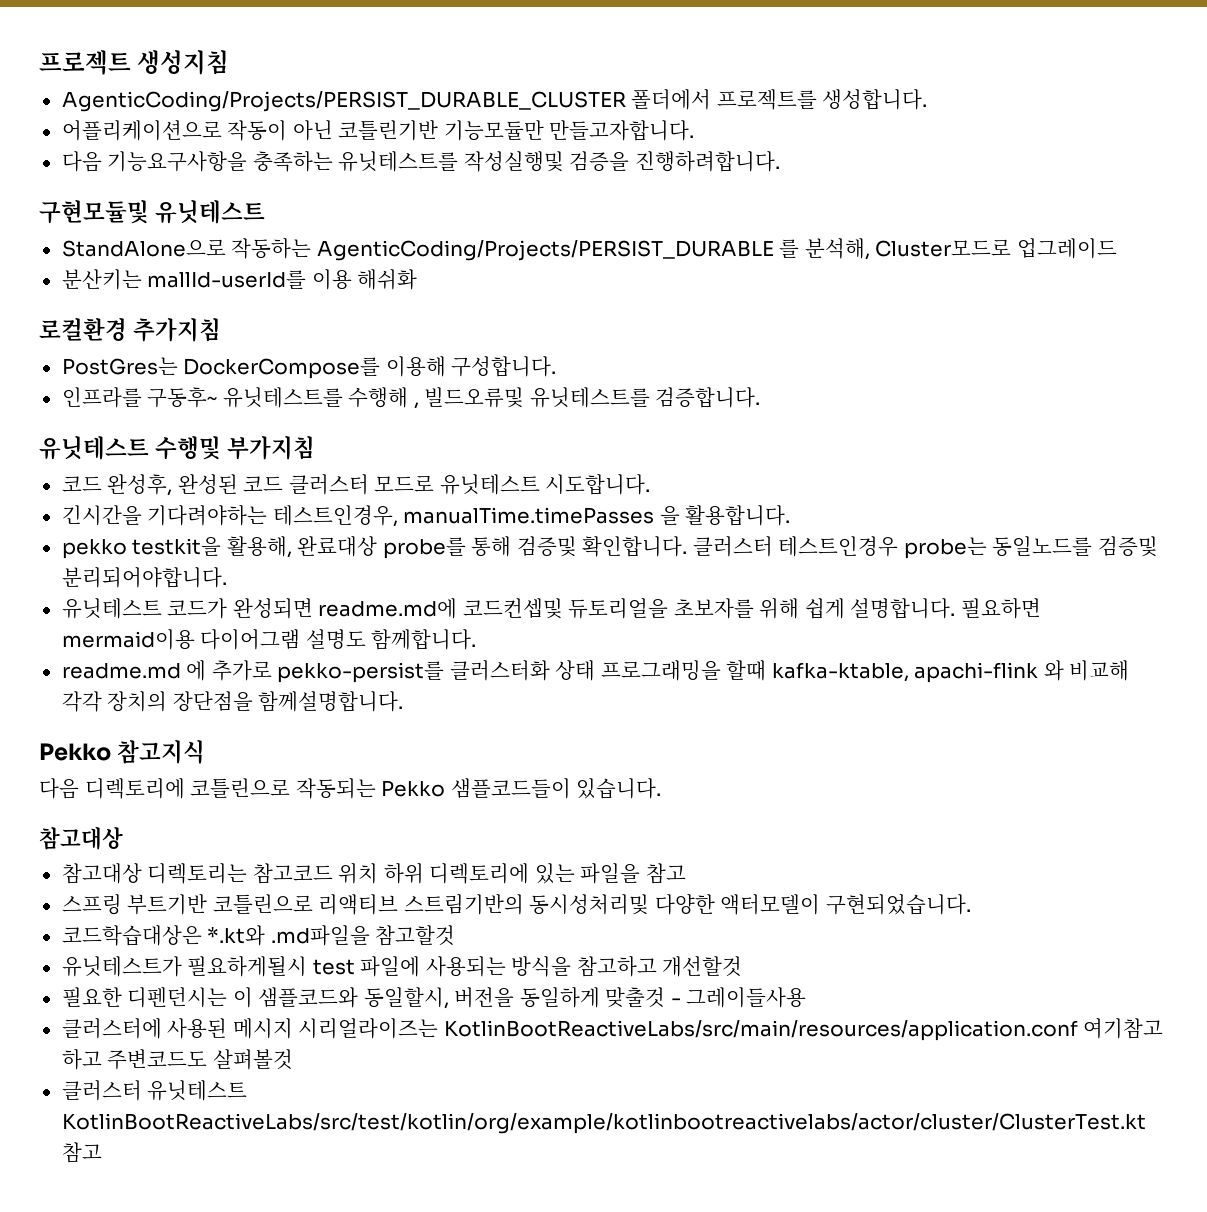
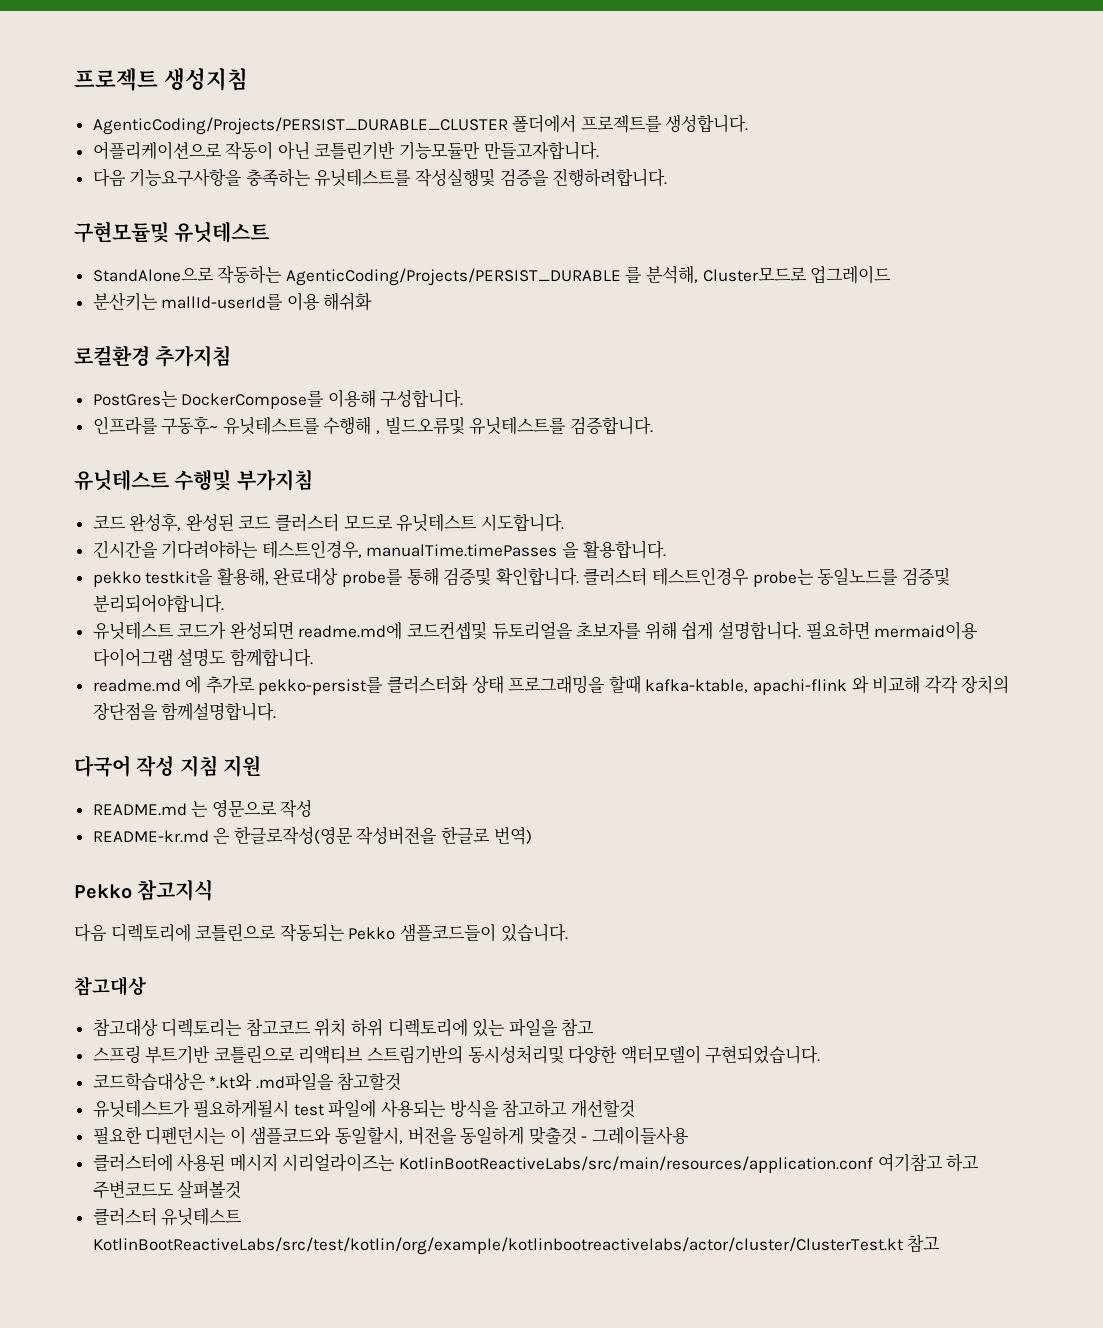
(404, 701) none -> [74,755,262,777] [92,800,313,818] [92,826,532,845] // 다국어 작성 지침 지원 // README.md 는 영문으로 작성 // README-kr.md 은 한글로작성(영문 작성버전을 한글로 번역)

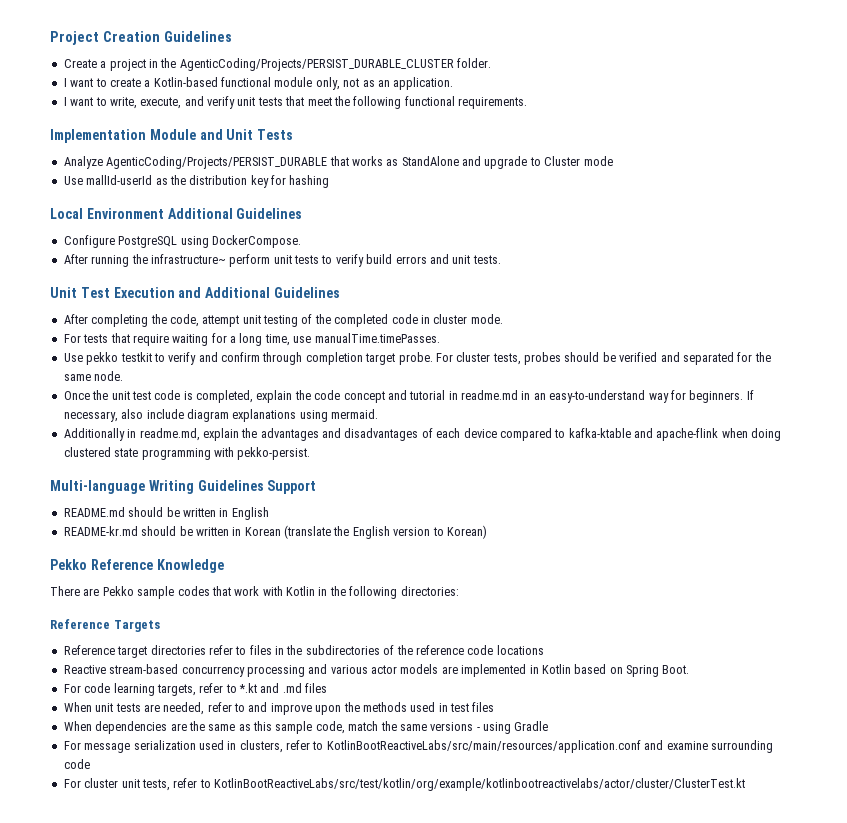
[74,68,248,91] [92,114,749,135] [92,141,599,160] [92,168,668,187] [74,221,270,243] [92,265,892,286] [92,292,373,311] [74,345,232,367] [92,389,464,409] [92,416,653,435] [74,469,313,491] [92,513,564,532] [92,540,666,559] [92,567,950,587] [92,594,224,613] [92,621,979,640] [92,648,313,667] [92,675,1010,695] [92,702,277,721] [74,755,262,777] [92,800,313,818] [92,826,532,845] [74,879,214,901] [74,923,568,942] [74,976,146,996] [92,1018,595,1037] [92,1045,821,1064] [92,1072,402,1091] [92,1099,635,1118] [92,1126,690,1145] [92,1153,980,1173] [92,1180,242,1199] [92,1207,243,1226] [92,1234,941,1255] 프로젝트 생성지침 // AgenticCoding/Projects/PERSIST_DURABLE_CLUSTER 폴더에서 프로젝트를 생성합니다. // 어플리케이션으로 작동이 아닌 코틀린기반 기능모듈만 만들고자합니다. // 다음 기능요구사항을 충족하는 유닛테스트를 작성실행및 검증을 진행하려합니다. // 구현모듈및 유닛테스트 // StandAlone으로 작동하는 AgenticCoding/Projects/PERSIST_DURABLE 를 분석해, Cluster모드로 업그레이드 // 분산키는 mallId-userId를 이용 해쉬화 // 로컬환경 추가지침 // PostGres는 DockerCompose를 이용해 구성합니다. // 인프라를 구동후~ 유닛테스트를 수행해 , 빌드오류및 유닛테스트를 검증합니다. // 유닛테스트 수행및 부가지침 // 코드 완성후, 완성된 코드 클러스터 모드로 유닛테스트 시도합니다. // 긴시간을 기다려야하는 테스트인경우, manualTime.timePasses 을 활용합니다. // pekko testkit을 활용해, 완료대상 probe를 통해 검증및 확인합니다. 클러스터 테스트인경우 probe는 동일노드를 검증및 분리되어야합니다. // 유닛테스트 코드가 완성되면 readme.md에 코드컨셉및 듀토리얼을 초보자를 위해 쉽게 설명합니다. 필요하면 mermaid이용 다이어그램 설명도 함께합니다. // readme.md 에 추가로 pekko-persist를 클러스터화 상태 프로그래밍을 할때 kafka-ktable, apachi-flink 와 비교해 각각 장치의 장단점을 함께설명합니다. // 다국어 작성 지침 지원 // README.md 는 영문으로 작성 // README-kr.md 은 한글로작성(영문 작성버전을 한글로 번역) // Pekko 참고지식 // 다음 디렉토리에 코틀린으로 작동되는 Pekko 샘플코드들이 있습니다. // 참고대상 // 참고대상 디렉토리는 참고코드 위치 하위 디렉토리에 있는 파일을 참고 // 스프링 부트기반 코틀린으로 리액티브 스트림기반의 동시성처리및 다양한 액터모델이 구현되었습니다. // 코드학습대상은 *.kt와 .md파일을 참고할것 // 유닛테스트가 필요하게될시 test 파일에 사용되는 방식을 참고하고 개선할것 // 필요한 디펜던시는 이 샘플코드와 동일할시, 버전을 동일하게 맞출것 - 그레이들사용 // 클러스터에 사용된 메시지 시리얼라이즈는 KotlinBootReactiveLabs/src/main/resources/application.conf 여기참고 하고 주변코드도 살펴볼것 // 클러스터 유닛테스트 KotlinBootReactiveLabs/src/test/kotlin/org/example/kotlinbootreactivelabs/actor/cluster/ClusterTest.kt 참고 -> [50,31,232,45] [63,58,491,71] [63,77,454,90] [63,96,527,109] [50,129,294,143] [63,156,613,169] [63,175,330,188] [50,208,303,219] [63,235,301,248] [63,254,501,267] [50,287,340,298] [63,314,503,327] [63,333,440,346] [63,352,771,365] [63,371,124,381] [63,390,754,403] [63,409,378,422] [63,428,782,441] [63,447,311,460] [50,480,317,494] [63,507,269,520] [63,525,487,539] [50,559,224,573] [50,586,459,599] [50,619,160,632] [63,645,544,658] [63,664,690,677] [63,683,328,696] [63,702,495,715] [63,721,549,734] [63,740,773,753] [63,759,90,769] [63,778,745,791] Project Creation Guidelines // Create a project in the AgenticCoding/Projects/PERSIST_DURABLE_CLUSTER folder. // I want to create a Kotlin-based functional module only, not as an application. // I want to write, execute, and verify unit tests that meet the following functional requirements. // Implementation Module and Unit Tests // Analyze AgenticCoding/Projects/PERSIST_DURABLE that works as StandAlone and upgrade to Cluster mode // Use mallId-userId as the distribution key for hashing // Local Environment Additional Guidelines // Configure PostgreSQL using DockerCompose. // After running the infrastructure~ perform unit tests to verify build errors and unit tests. // Unit Test Execution and Additional Guidelines // After completing the code, attempt unit testing of the completed code in cluster mode. // For tests that require waiting for a long time, use manualTime.timePasses. // Use pekko testkit to verify and confirm through completion target probe. For cluster tests, probes should be verified and separated for the same node. // Once the unit test code is completed, explain the code concept and tutorial in readme.md in an easy-to-understand way for beginners. If necessary, also include diagram explanations using mermaid. // Additionally in readme.md, explain the advantages and disadvantages of each device compared to kafka-ktable and apache-flink when doing clustered state programming with pekko-persist. // Multi-language Writing Guidelines Support // README.md should be written in English // README-kr.md should be written in Korean (translate the English version to Korean) // Pekko Reference Knowledge // There are Pekko sample codes that work with Kotlin in the following directories: // Reference Targets // Reference target directories refer to files in the subdirectories of the reference code locations // Reactive stream-based concurrency processing and various actor models are implemented in Kotlin based on Spring Boot. // For code learning targets, refer to *.kt and .md files // When unit tests are needed, refer to and improve upon the methods used in test files // When dependencies are the same as this sample code, match the same versions - using Gradle // For message serialization used in clusters, refer to KotlinBootReactiveLabs/src/main/resources/application.conf and examine surrounding code // For cluster unit tests, refer to KotlinBootReactiveLabs/src/test/kotlin/org/example/kotlinbootreactivelabs/actor/cluster/ClusterTest.kt

